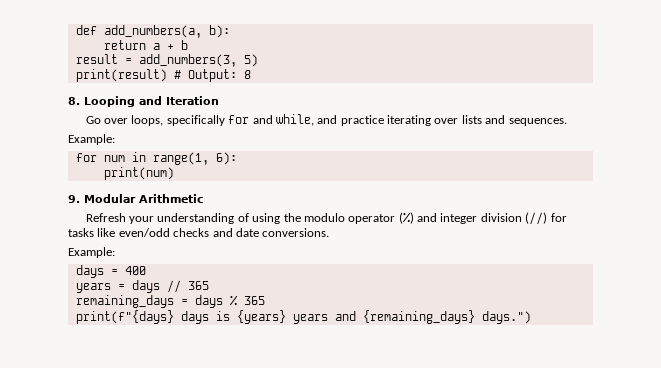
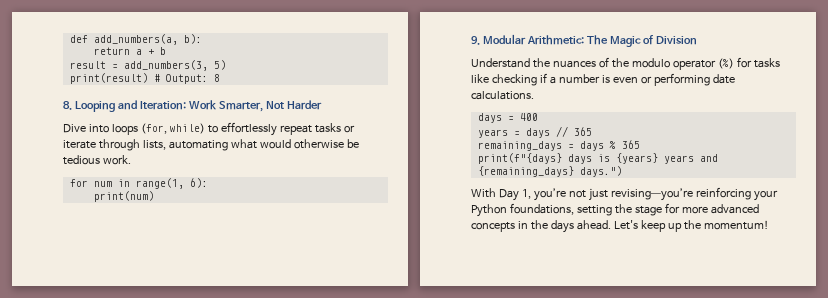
[166,96,219,105] [85,114,567,126] [68,134,115,145] Iteration // Go over loops, specifically for and while, and practice iterating over lists and sequences. // Example: -> [139,100,322,112] [63,122,355,136] [63,139,359,151] [63,155,131,165] Iteration: Work Smarter, Not Harder // Dive into loops (for, while) to effortlessly repeat tasks or iterate through lists, automating what would otherwise be tedious work.
[139,194,204,203] [85,212,567,225] [68,228,330,237] [68,247,115,258] Arithmetic // Refresh your understanding of using the modulo operator (%) and integer division (//) for tasks like even/odd checks and date conversions. // Example: -> [526,35,697,47] [471,57,780,70] [471,73,735,86] [471,91,534,100] Arithmetic: The Magic of Division // Understand the nuances of the modulo operator (%) for tasks like checking if a number is even or performing date calculations.
(531, 317) none -> [471,187,778,201] [471,203,759,217] [471,220,769,233] // With Day 1, you’re not just revising—you’re reinforcing your Python foundations, setting the stage for more advanced concepts in the days ahead. Let's keep up the momentum!

